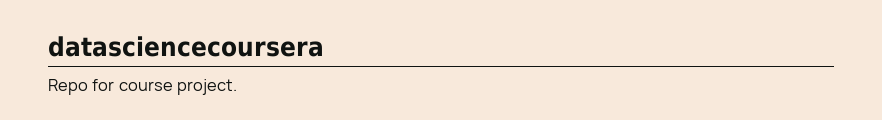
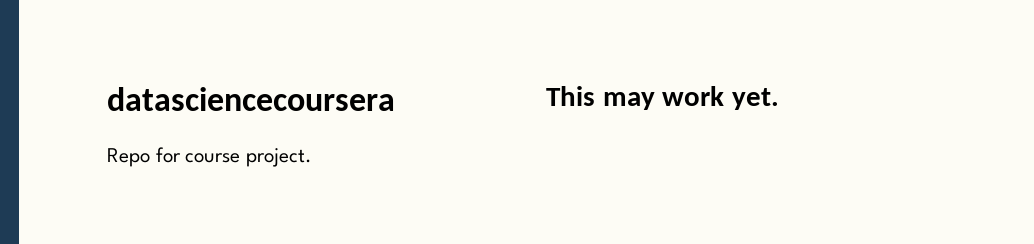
(238, 87) none -> [546,86,780,110] // This may work yet.

